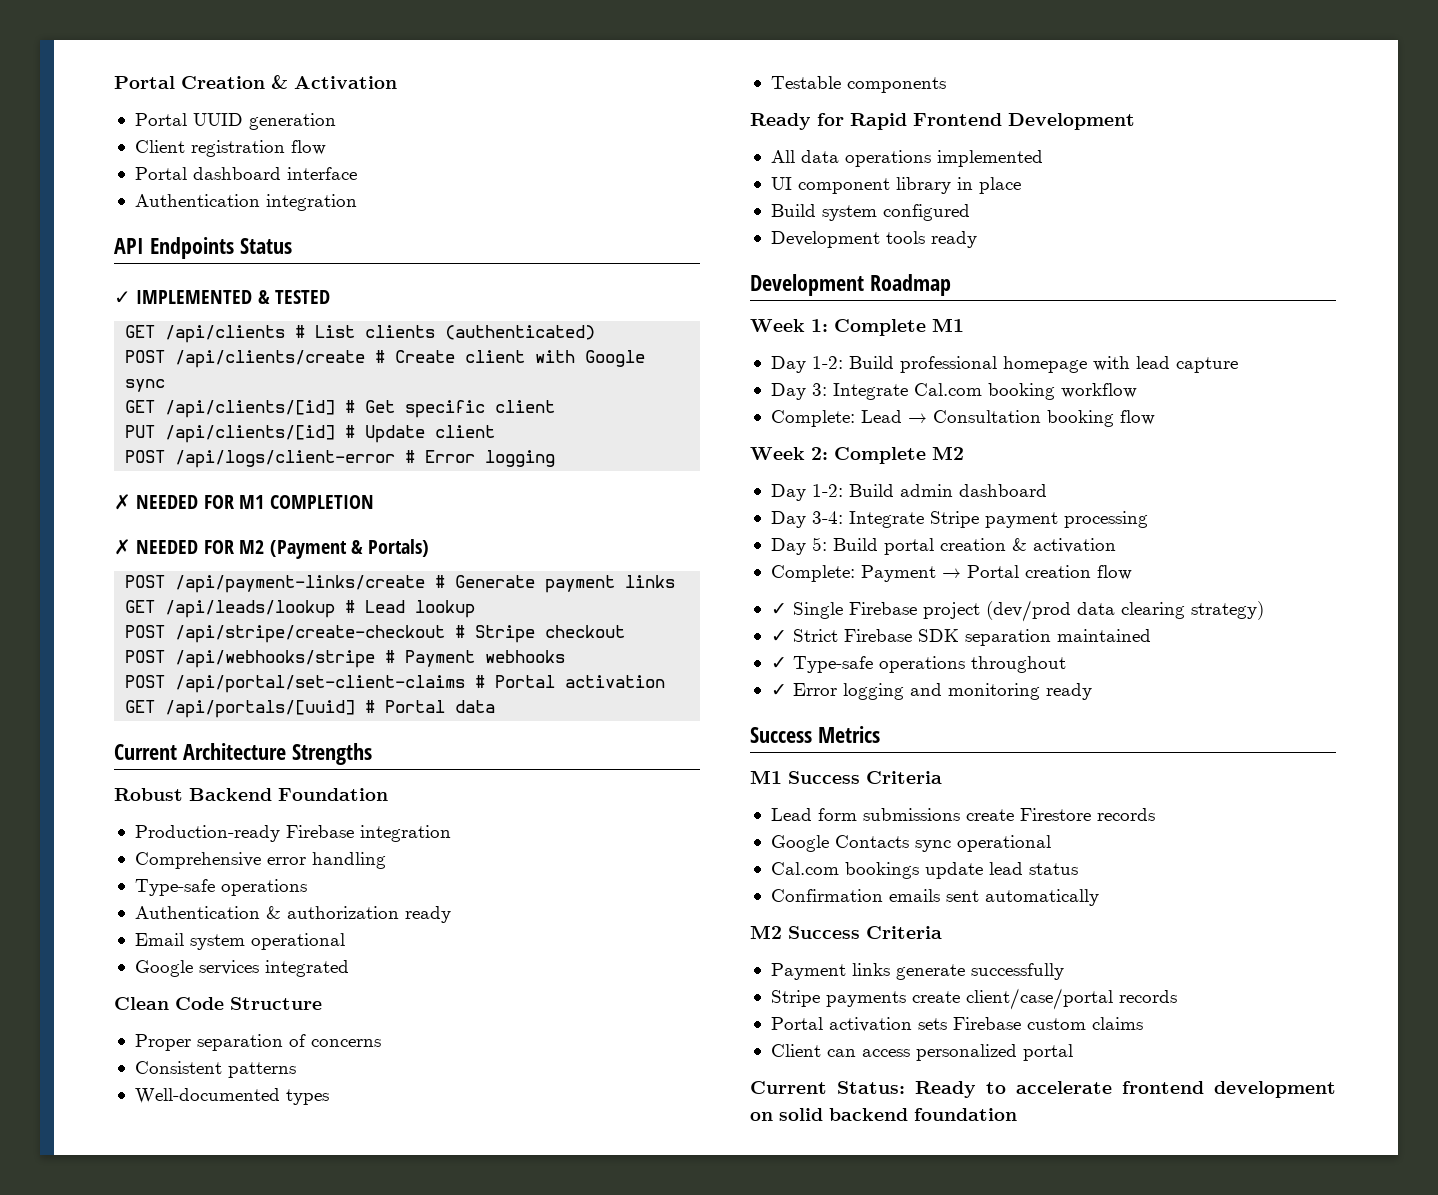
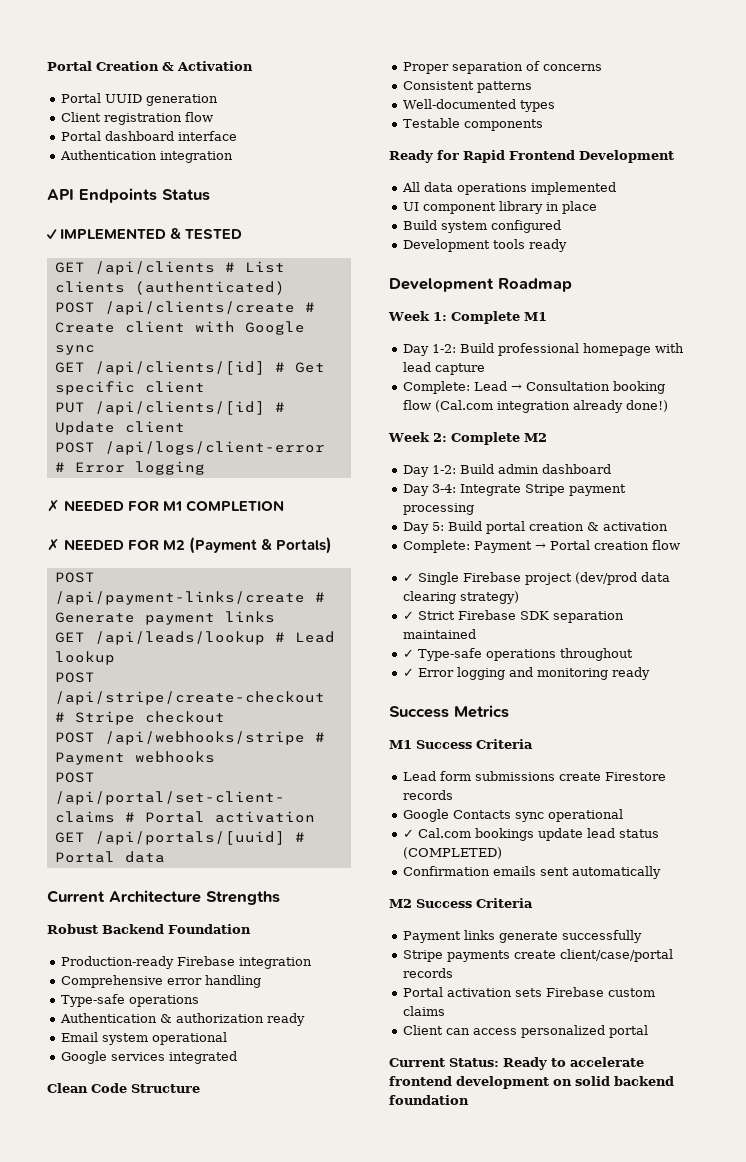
[770,383,1137,400] // Day 3: Integrate Cal.com booking workflow -> (486, 369) none
(1155, 417) none -> [435,400,669,413] (Cal.com integration already done!)
(1051, 843) none -> [403,829,415,838] ✓
(1078, 869) none -> [403,847,503,859] (COMPLETED)

